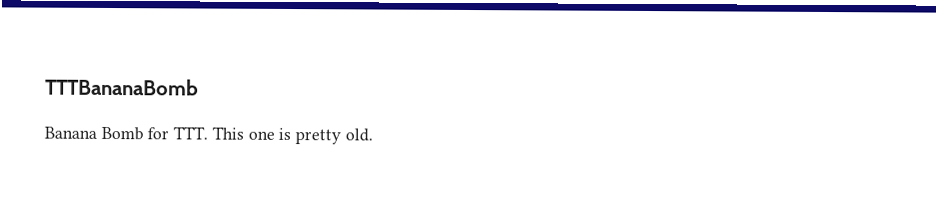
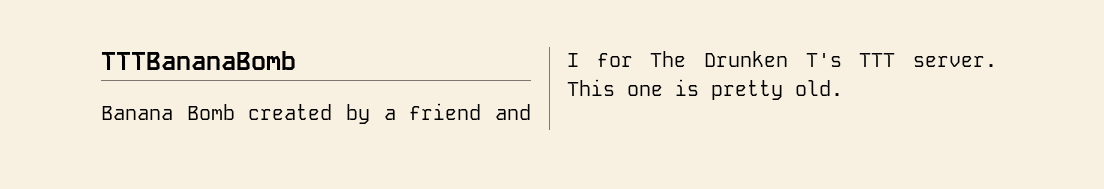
[147,126,209,140] for TTT. -> [248,103,531,124] [567,51,997,67] created by a friend and I for The Drunken T's TTT server.

